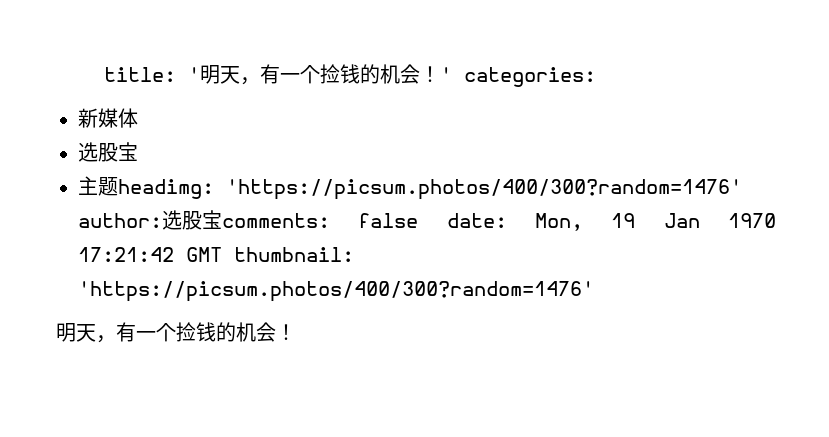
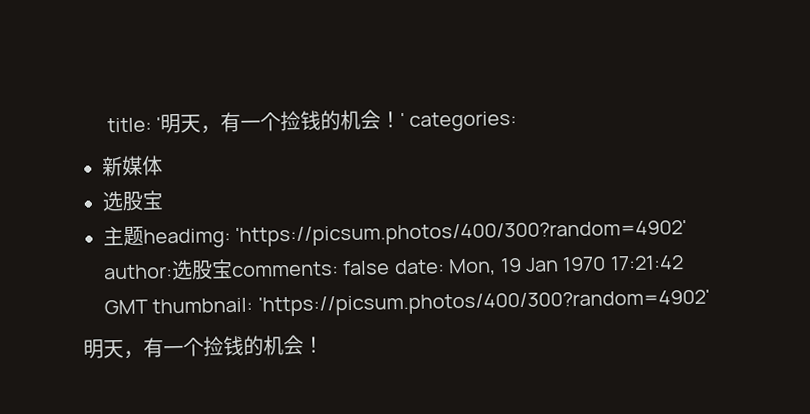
[226,179,742,200] 'https://picsum.photos/400/300?random=1476' -> [235,220,688,247] 'https://picsum.photos/400/300?random=4902'
[78,281,594,302] 'https://picsum.photos/400/300?random=1476' -> [257,289,710,317] 'https://picsum.photos/400/300?random=4902'

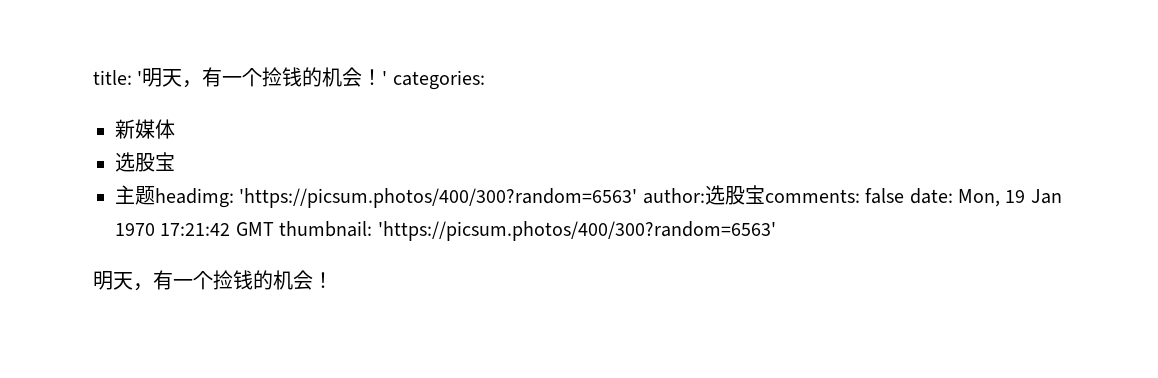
[235,220,688,247] 'https://picsum.photos/400/300?random=4902' -> [239,188,638,208] 'https://picsum.photos/400/300?random=6563'
[257,289,710,317] 'https://picsum.photos/400/300?random=4902' -> [377,221,776,241] 'https://picsum.photos/400/300?random=6563'

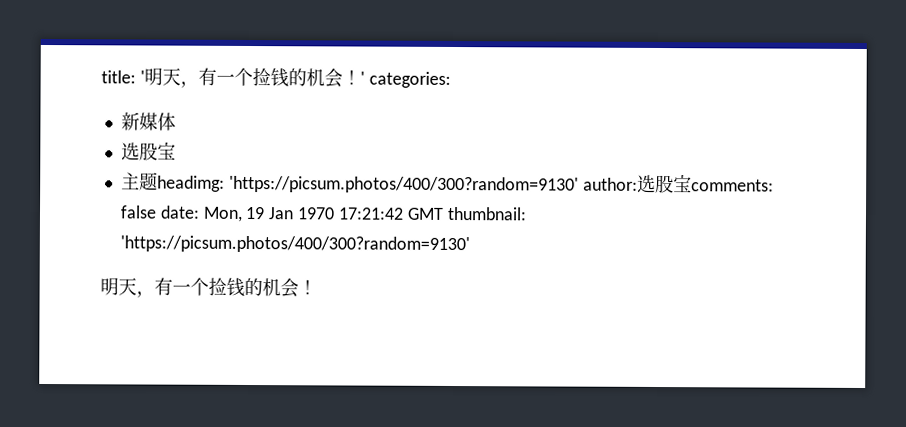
[239,188,638,208] 'https://picsum.photos/400/300?random=6563' -> [228,175,579,194] 'https://picsum.photos/400/300?random=9130'
[377,221,776,241] 'https://picsum.photos/400/300?random=6563' -> [119,235,470,254] 'https://picsum.photos/400/300?random=9130'

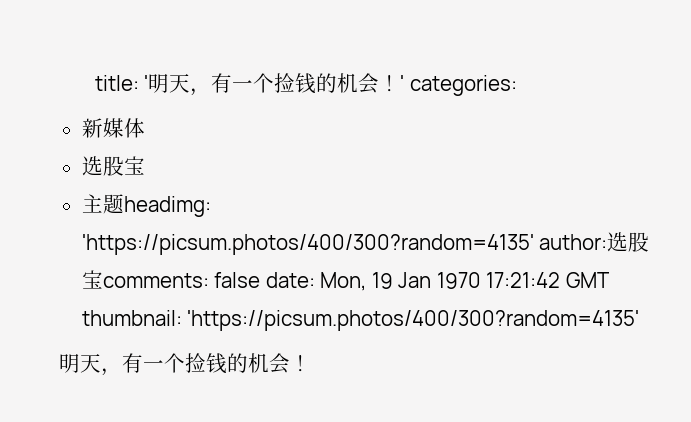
[228,175,579,194] 'https://picsum.photos/400/300?random=9130' -> [81,234,534,255] 'https://picsum.photos/400/300?random=4135'
[119,235,470,254] 'https://picsum.photos/400/300?random=9130' -> [187,310,640,331] 'https://picsum.photos/400/300?random=4135'

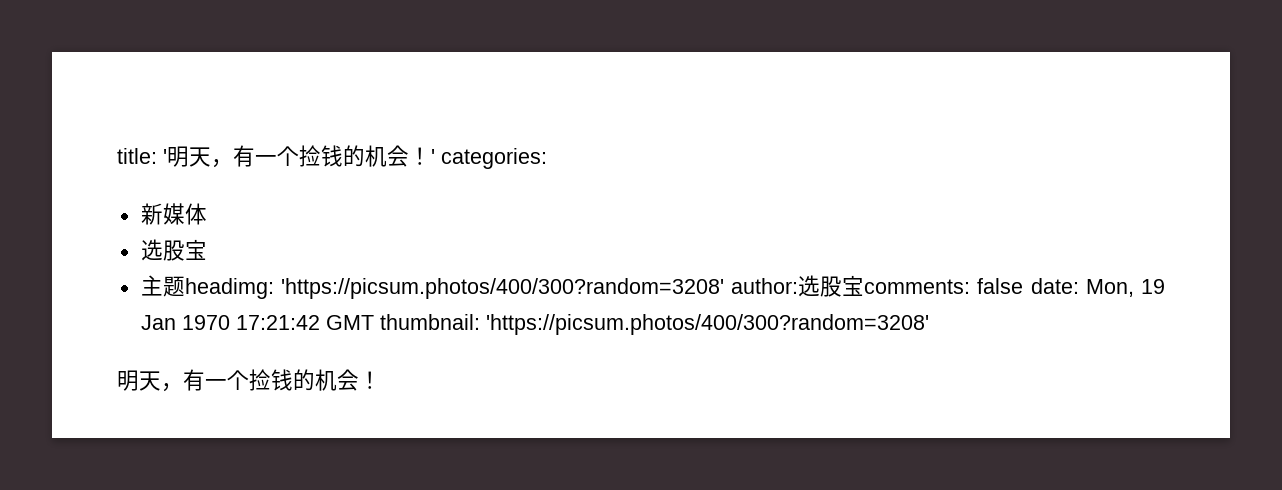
[81,234,534,255] 'https://picsum.photos/400/300?random=4135' -> [280,278,724,299] 'https://picsum.photos/400/300?random=3208'
[187,310,640,331] 'https://picsum.photos/400/300?random=4135' -> [485,314,929,335] 'https://picsum.photos/400/300?random=3208'

